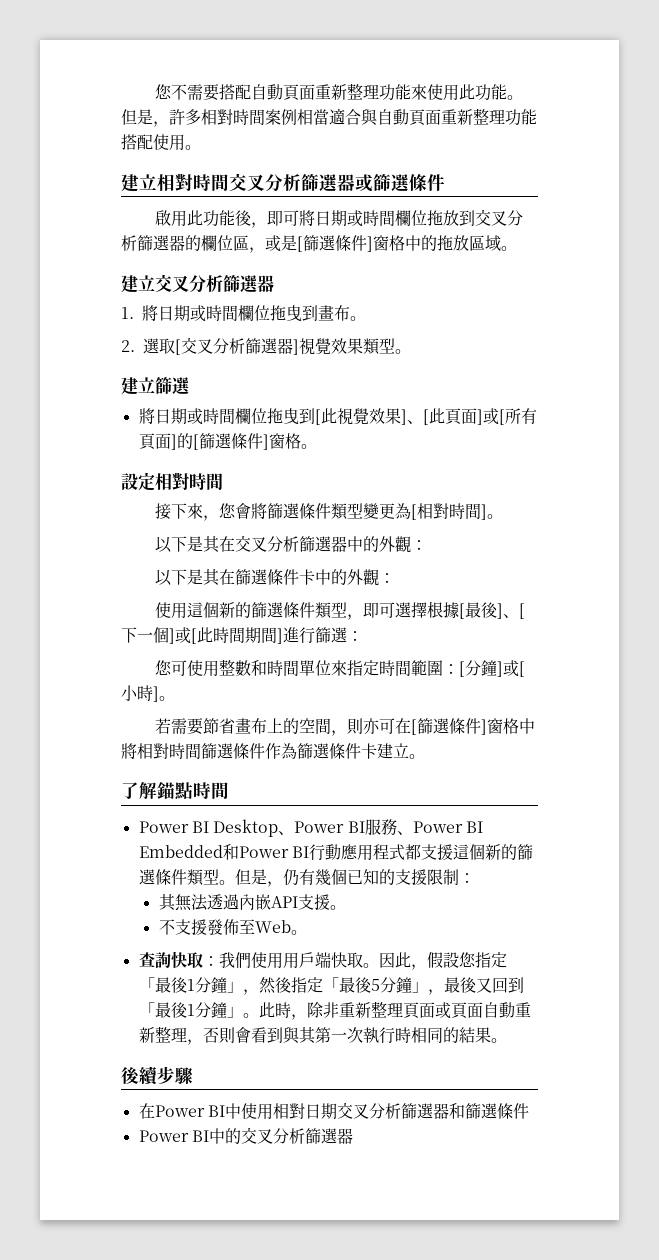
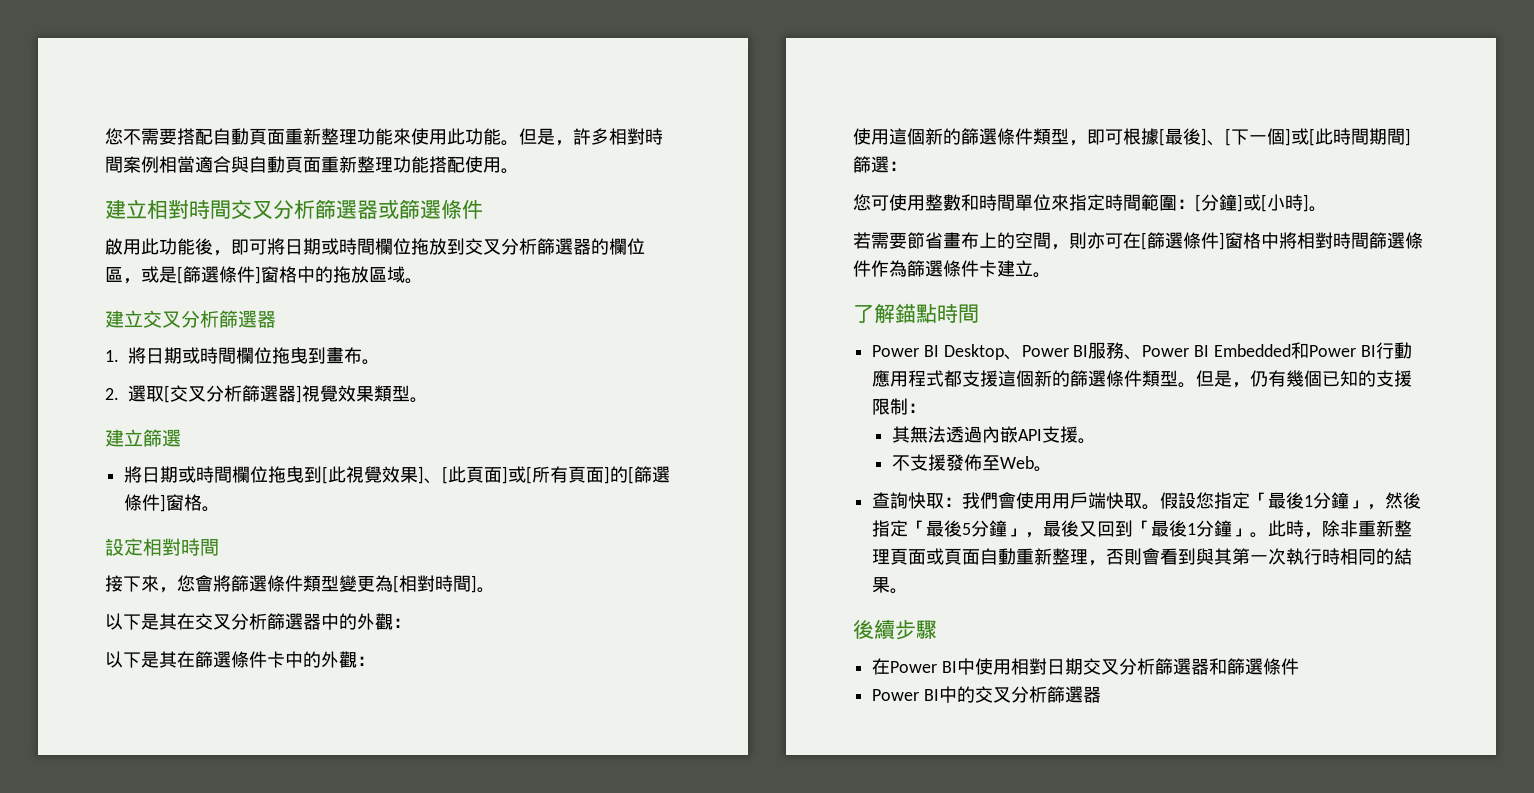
[395,602,428,618] 選擇 -> (1123, 137) none
[283,627,315,644] 進行 -> (1411, 137) none
(251, 960) none -> [998,492,1017,509] 會
[378,952,427,970] 因此， -> (1161, 507) none

